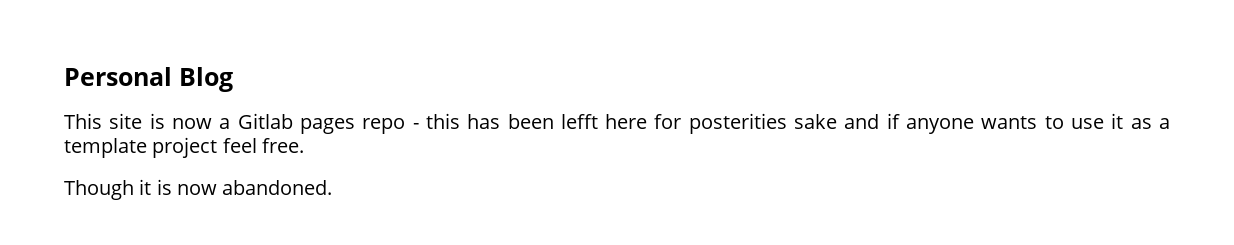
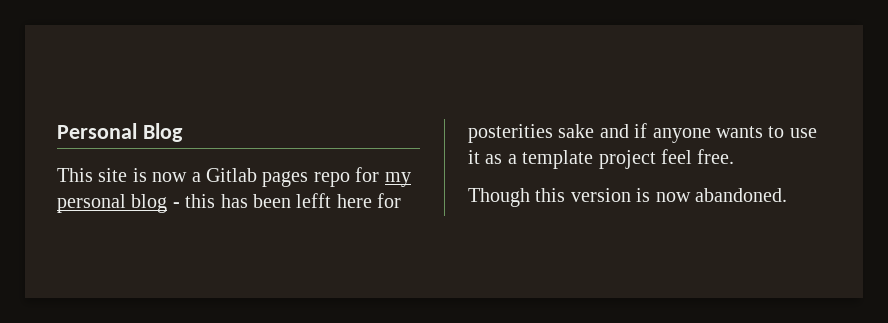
(406, 126) none -> [355,167,411,187] [57,194,168,213] for my personal blog
[139,179,152,195] it -> [535,188,631,202] this version

